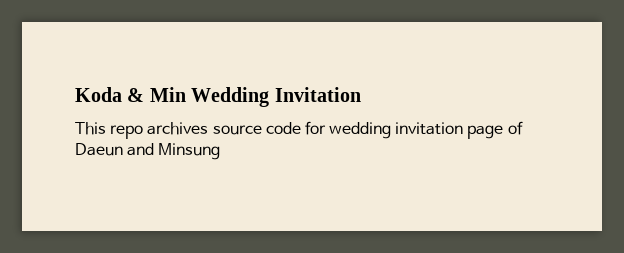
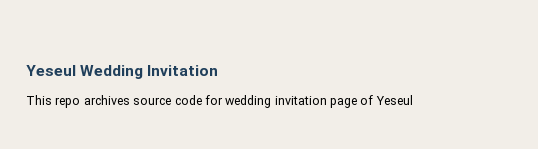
[75,87,186,102] Koda & Min -> [26,65,76,76] Yeseul
[75,143,221,160] Daeun and Minsung -> [375,95,413,105] Yeseul

